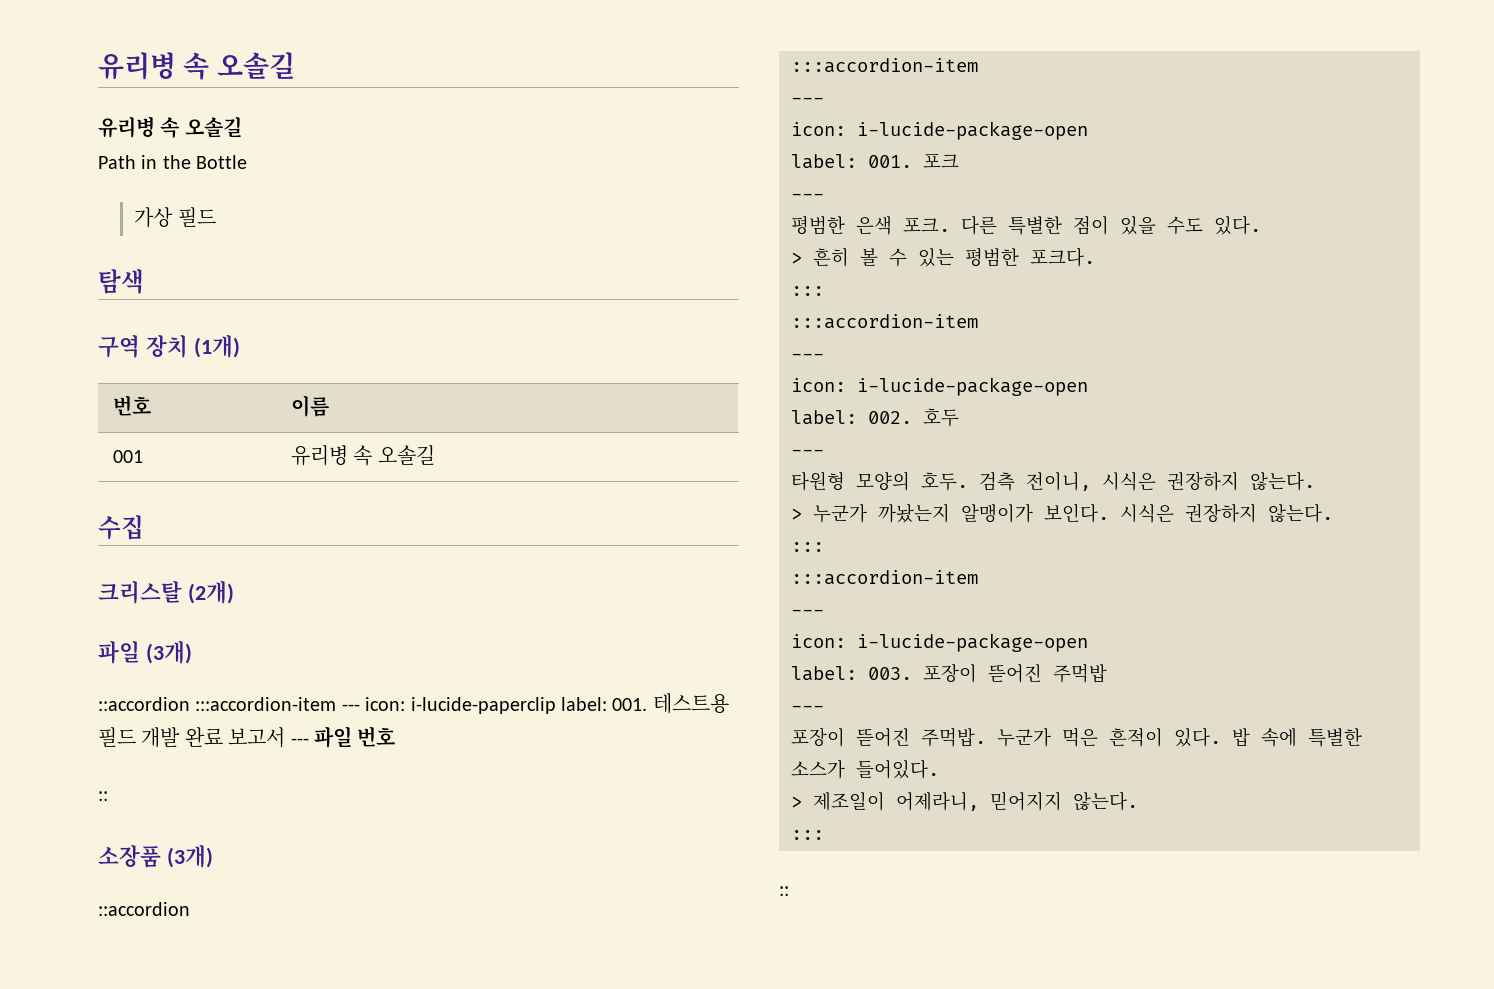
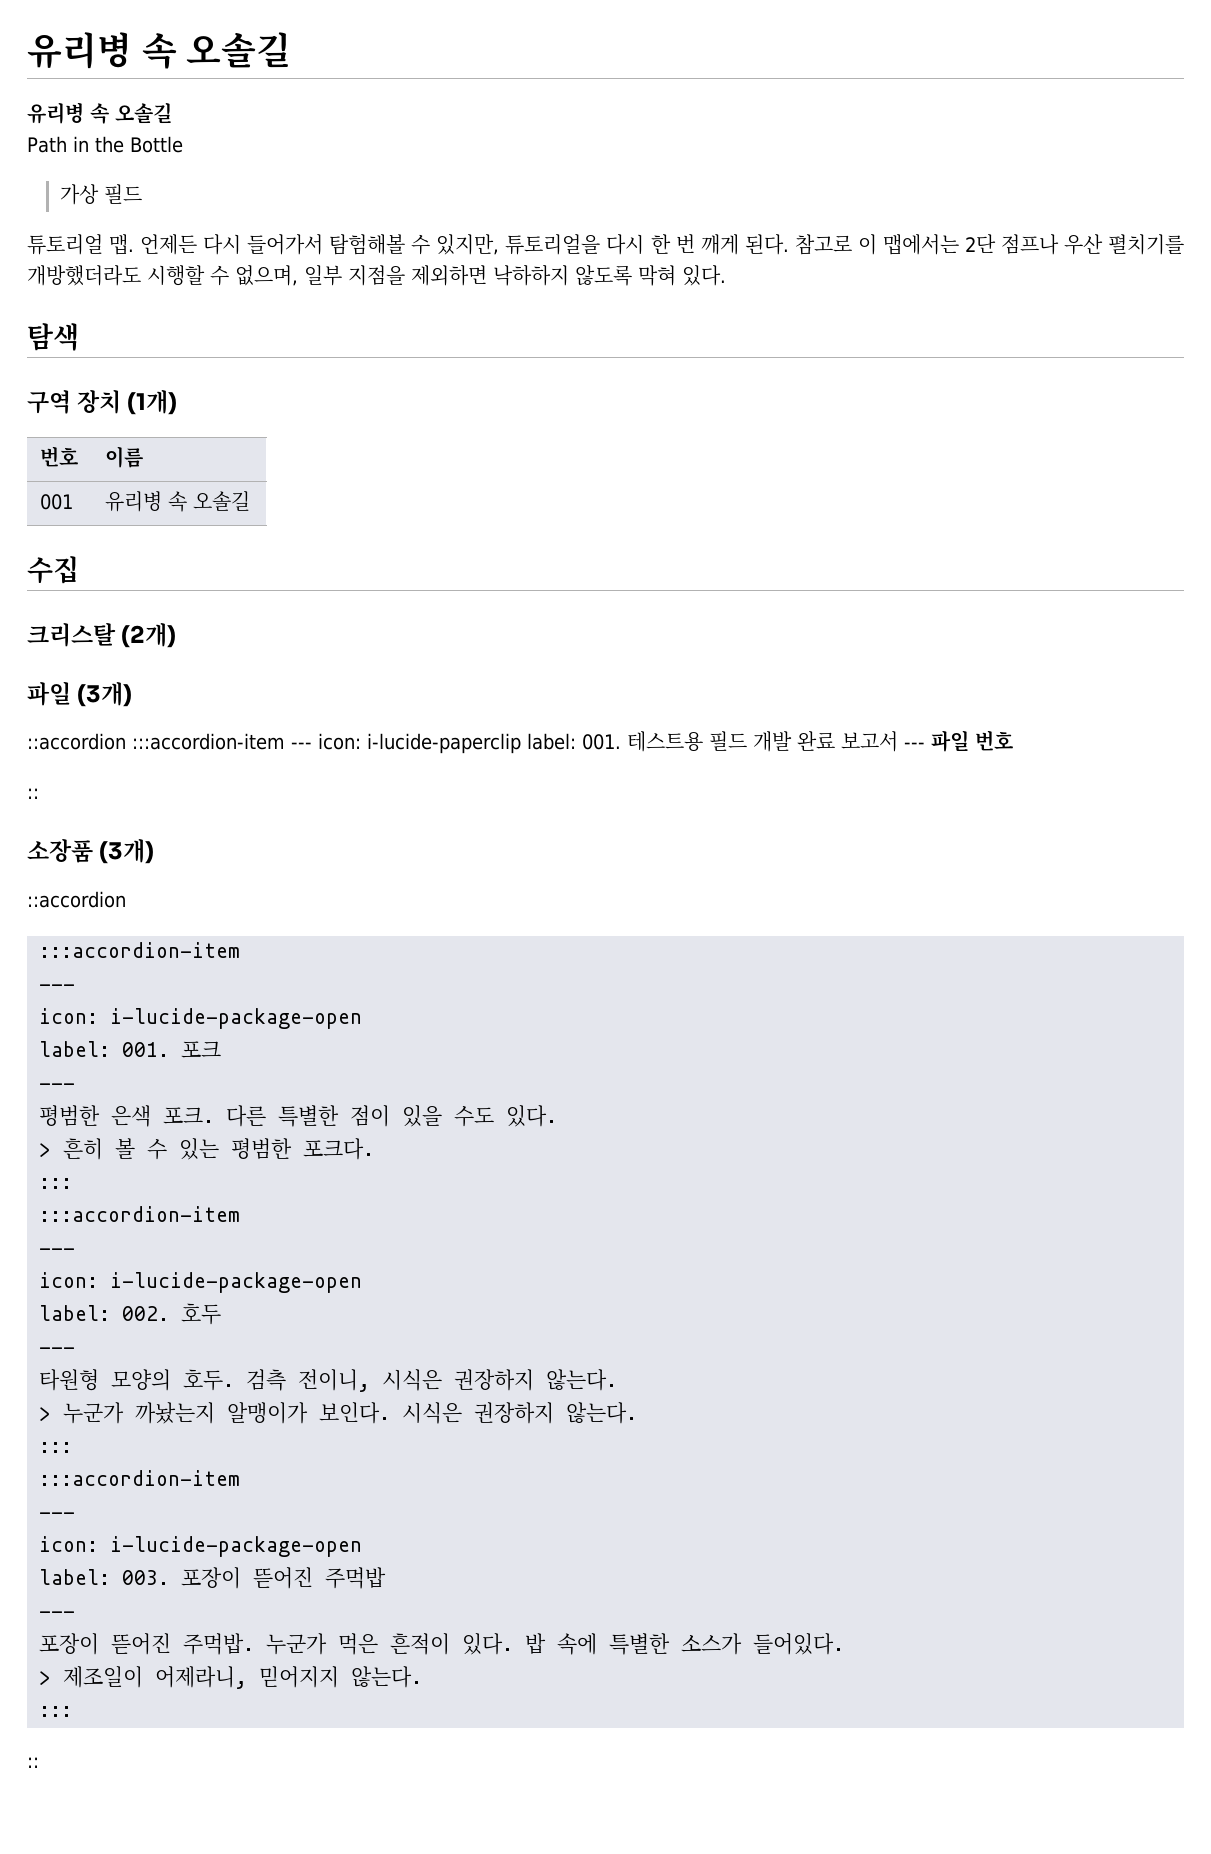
(216, 217) none -> [27,234,1184,255] [27,265,726,286] // 튜토리얼 맵. 언제든 다시 들어가서 탐험해볼 수 있지만, 튜토리얼을 다시 한 번 깨게 된다. 참고로 이 맵에서는 2단 점프나 우산 펼치기를 개방했더라도 시행할 수 없으며, 일부 지점을 제외하면 낙하하지 않도록 막혀 있다.

